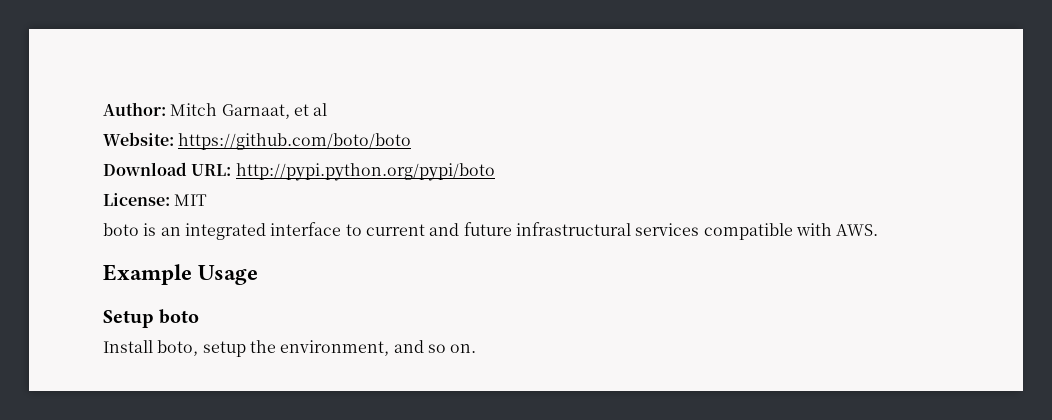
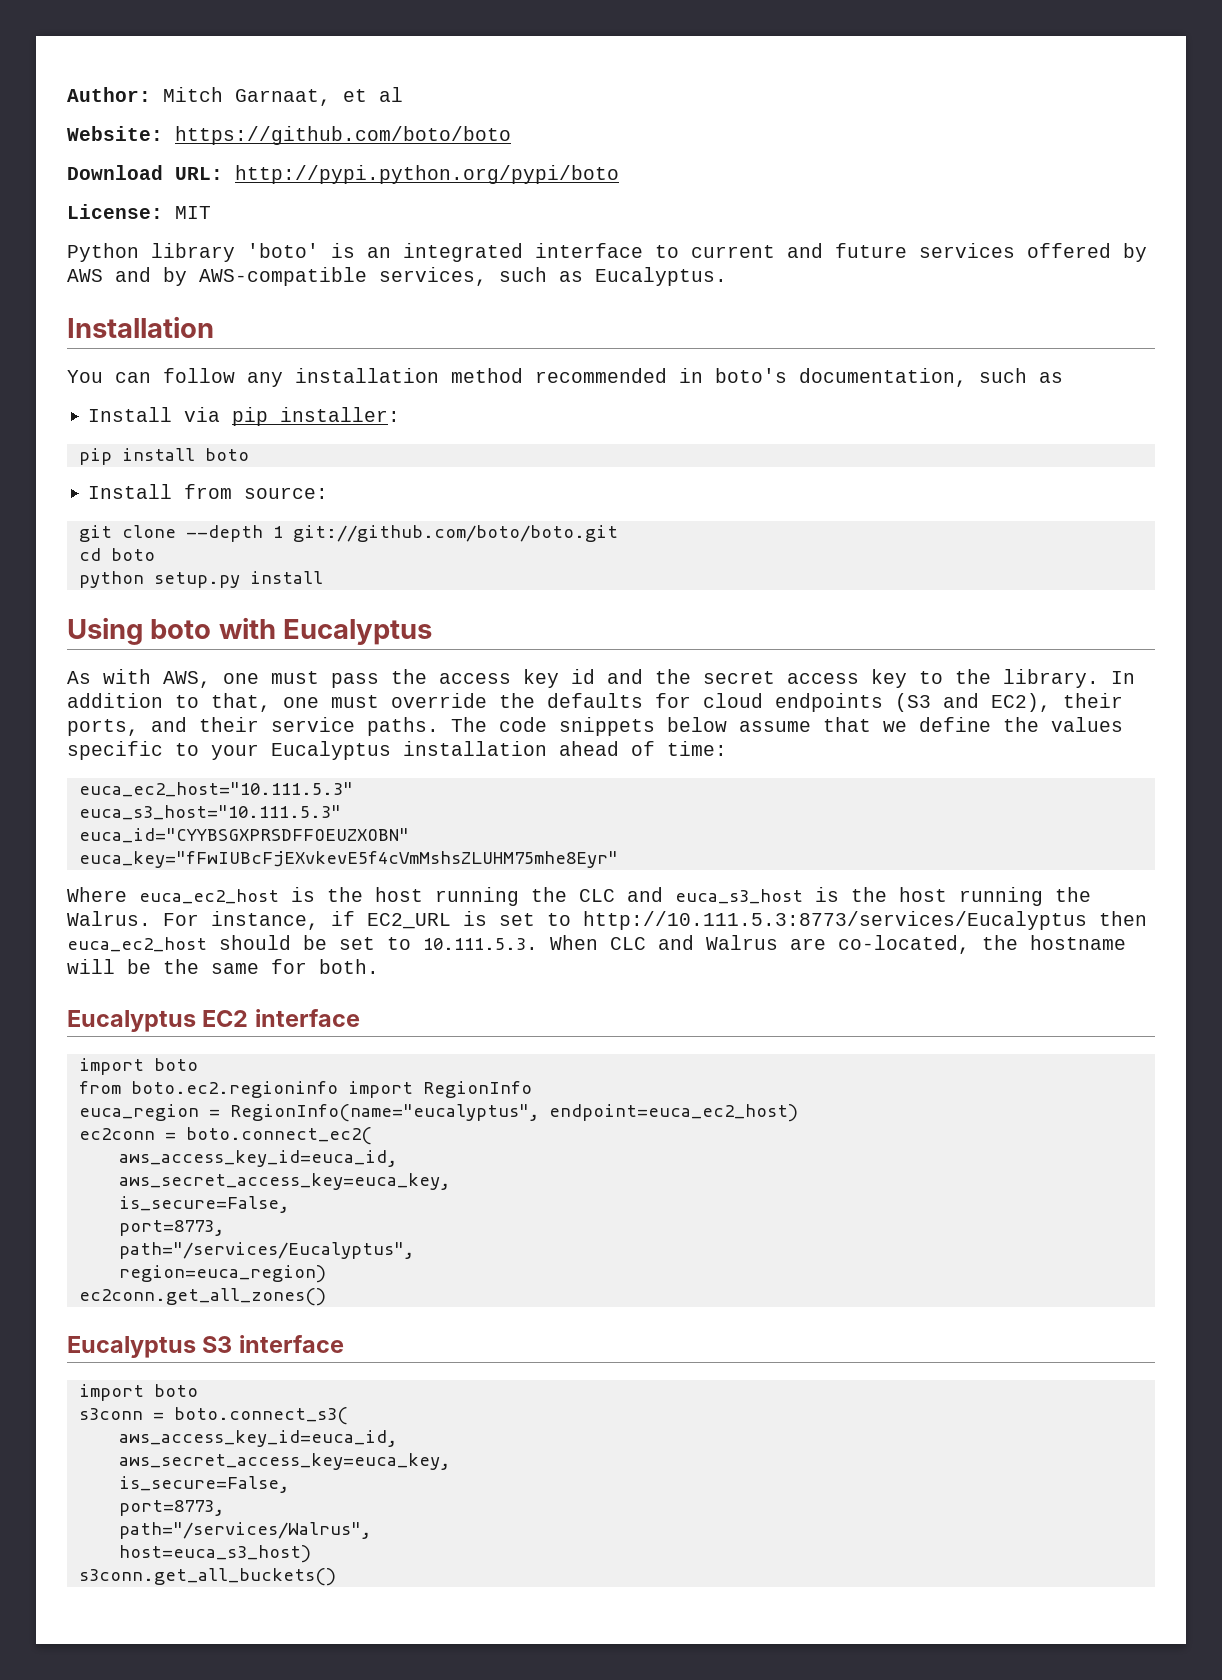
[103,223,139,236] boto -> [67,243,319,262] Python library 'boto'
[515,222,879,240] [103,264,259,285] [103,309,200,328] [103,340,477,357] infrastructural services compatible with AWS. // Example Usage // Setup boto // Install boto, setup the environment, and so on. -> [919,243,1147,262] [67,267,727,286] [67,316,214,338] [67,368,1063,387] [88,407,401,426] [78,448,249,465] [88,484,329,499] [78,525,618,542] [78,548,155,561] [78,571,323,588] [67,617,433,645] [67,669,1135,688] [67,693,1123,712] [67,717,1123,736] [67,741,727,760] [78,782,353,797] [78,805,341,820] [78,828,409,843] [78,851,618,868] [67,887,1091,906] [67,911,1147,930] [67,935,1126,954] [67,959,379,974] [67,1009,360,1032] [78,1058,198,1075] [78,1081,532,1098] [78,1104,798,1122] [78,1127,372,1145] [118,1150,397,1167] [118,1173,450,1190] [118,1196,289,1213] [118,1220,224,1236] [118,1242,414,1259] [118,1265,326,1283] [78,1288,326,1306] [67,1335,344,1358] [78,1384,198,1401] [78,1407,348,1425] [118,1430,397,1447] [118,1453,450,1470] [118,1476,289,1493] [118,1500,224,1516] [118,1522,371,1539] [118,1545,311,1563] [78,1568,336,1586] services offered by AWS and by AWS-compatible services, such as Eucalyptus. // Installation // You can follow any installation method recommended in boto's documentation, such as // Install via pip installer: // pip install boto // Install from source: // git clone --depth 1 git://github.com/boto/boto.git // cd boto // python setup.py install // Using boto with Eucalyptus // As with AWS, one must pass the access key id and the secret access key to the library. In addition to that, one must override the defaults for cloud endpoints (S3 and EC2), their ports, and their service paths. The code snippets below assume that we define the values specific to your Eucalyptus installation ahead of time: // euca_ec2_host="10.111.5.3" // euca_s3_host="10.111.5.3" // euca_id="CYYBSGXPRSDFFOEUZXOBN" // euca_key="fFwIUBcFjEXvkevE5f4cVmMshsZLUHM75mhe8Eyr" // Where euca_ec2_host is the host running the CLC and euca_s3_host is the host running the Walrus. For instance, if EC2_URL is set to http://10.111.5.3:8773/services/Eucalyptus then euca_ec2_host should be set to 10.111.5.3. When CLC and Walrus are co-located, the hostname will be the same for both. // Eucalyptus EC2 interface // import boto // from boto.ec2.regioninfo import RegionInfo // euca_region = RegionInfo(name="eucalyptus", endpoint=euca_ec2_host) // ec2conn = boto.connect_ec2( // aws_access_key_id=euca_id, // aws_secret_access_key=euca_key, // is_secure=False, // port=8773, // path="/services/Eucalyptus", // region=euca_region) // ec2conn.get_all_zones() // Eucalyptus S3 interface // import boto // s3conn = boto.connect_s3( // aws_access_key_id=euca_id, // aws_secret_access_key=euca_key, // is_secure=False, // port=8773, // path="/services/Walrus", // host=euca_s3_host) // s3conn.get_all_buckets()

